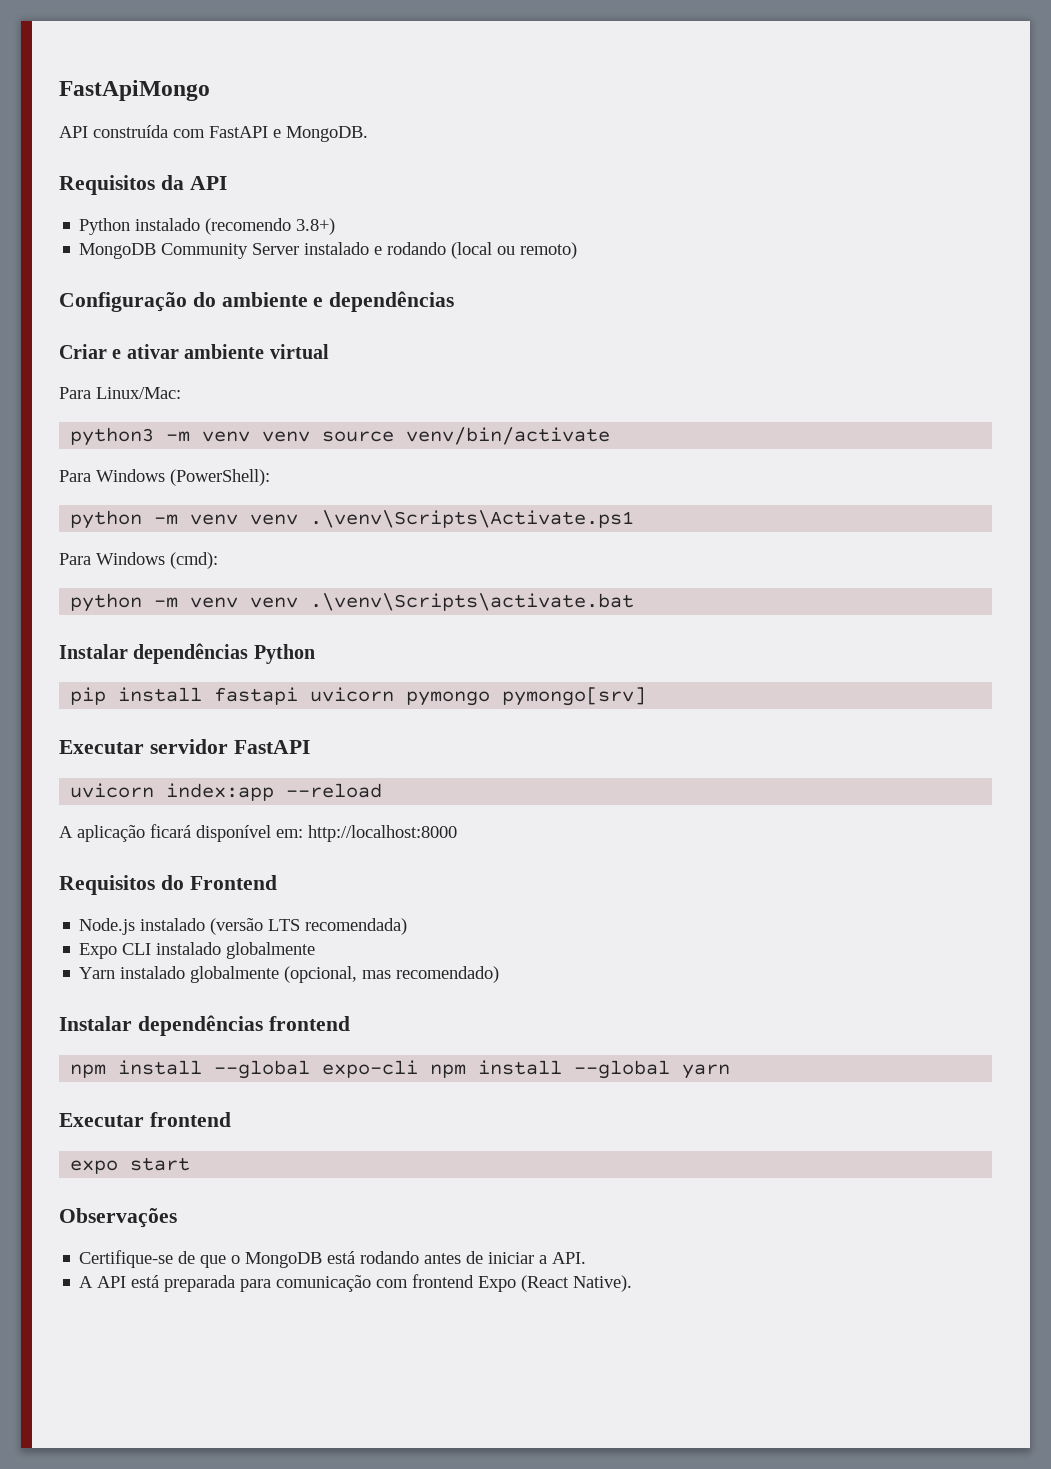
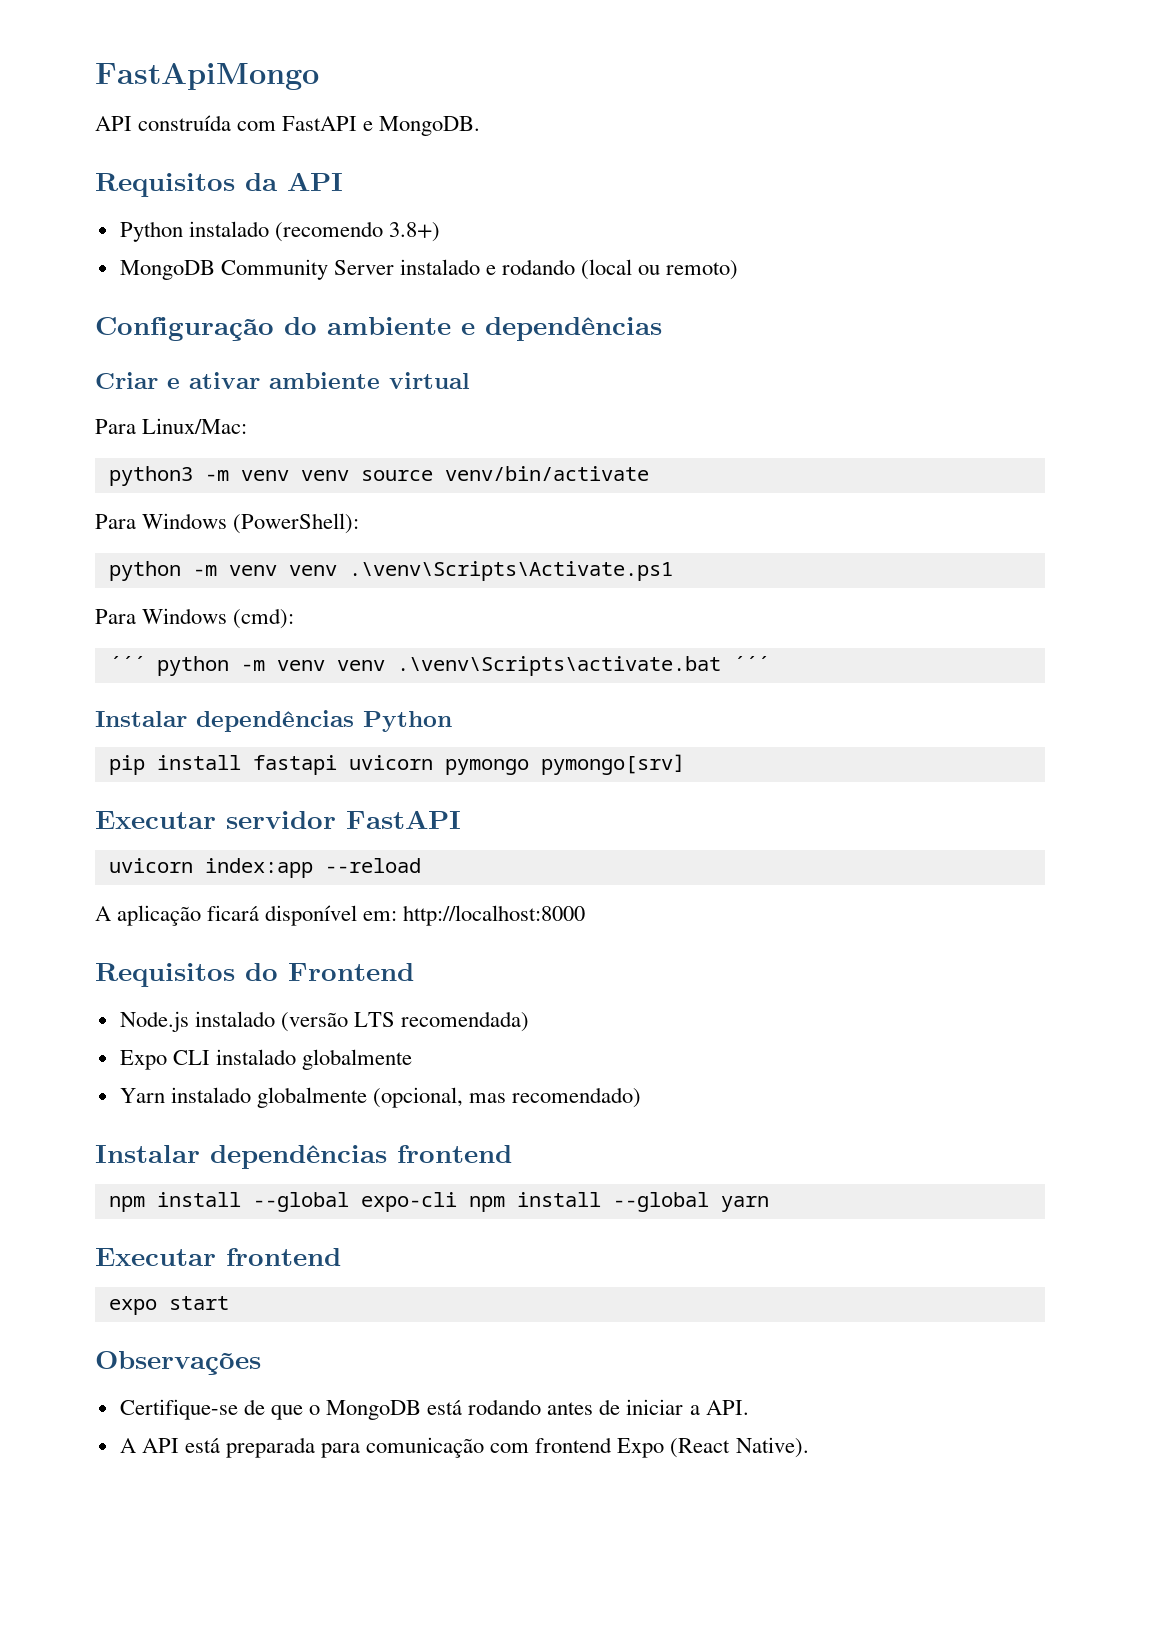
(218, 560) none -> [108,656,145,671] ´´´
(635, 602) none -> [732,656,769,671] ´´´

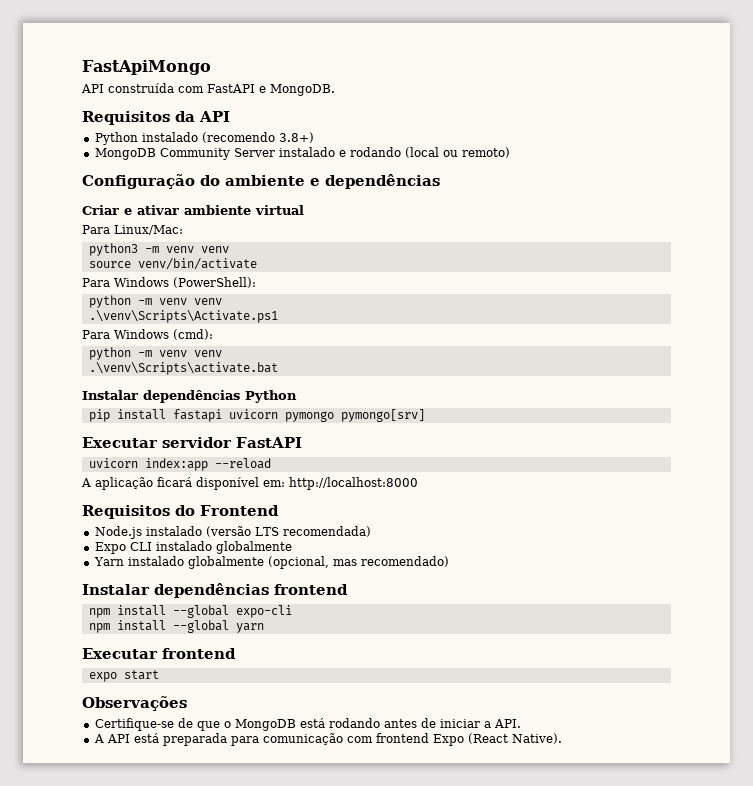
(349, 475) none -> (229, 249) //
(337, 570) none -> (222, 301) //
[108,656,385,676] ´´´ python -m venv venv -> [88,347,222,360] python -m venv venv //
[732,656,769,671] ´´´ -> (278, 368) none
(457, 1202) none -> (292, 611) //

